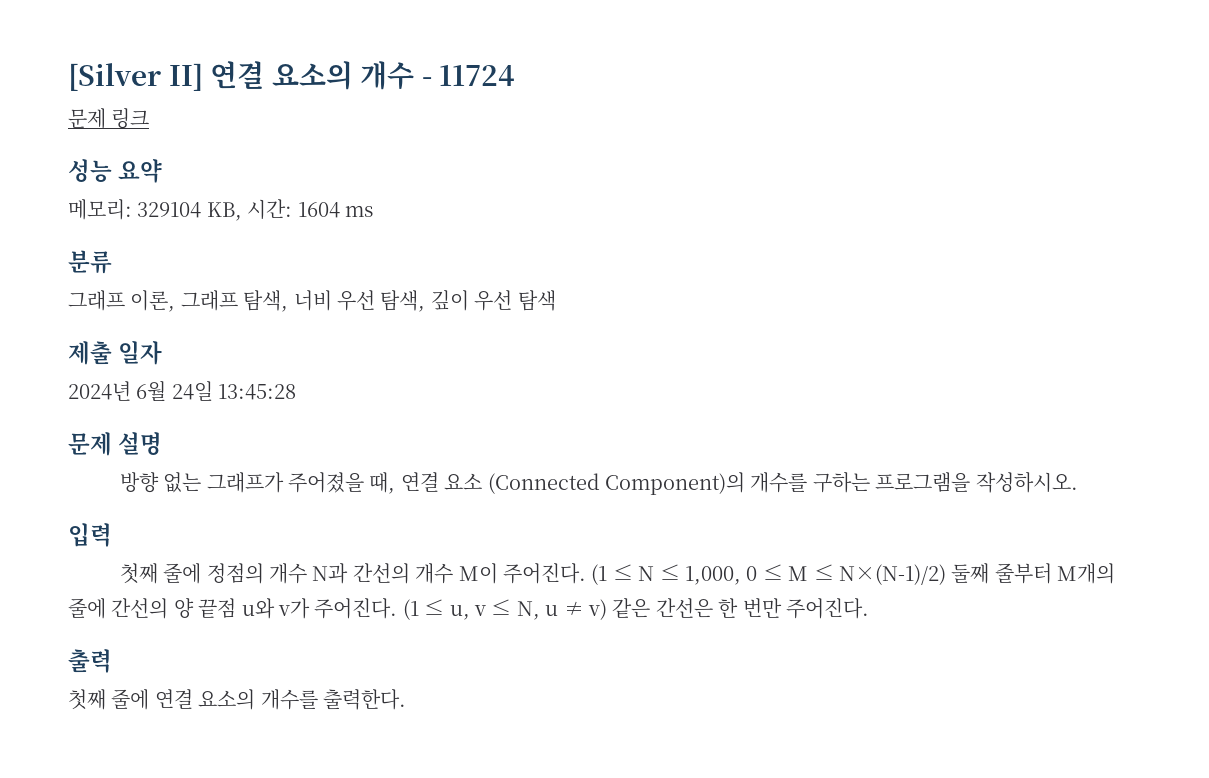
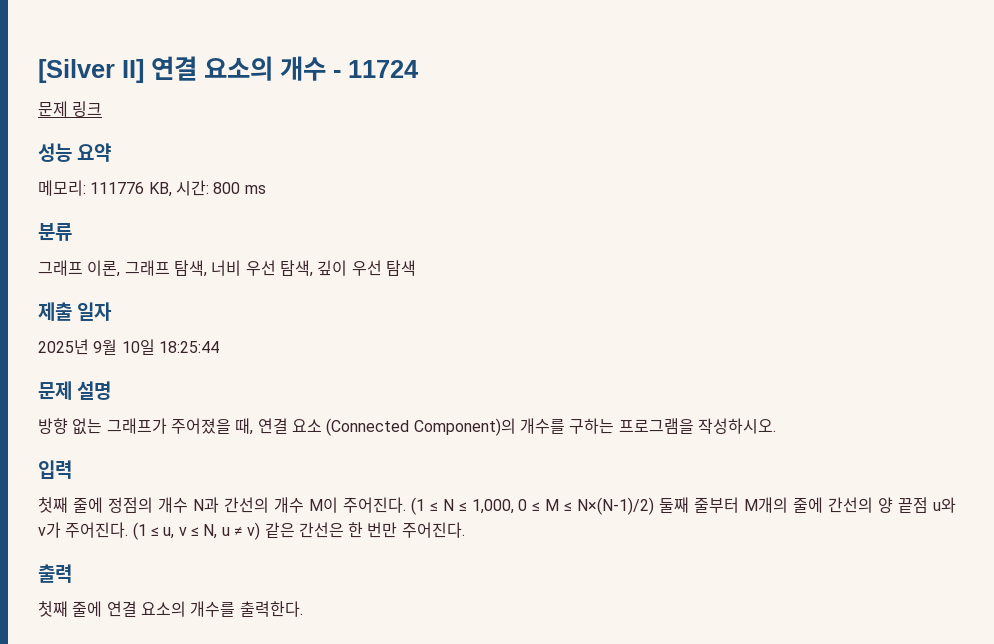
[137,202,202,218] 329104 -> [90,182,145,194] 111776
[297,202,340,218] 1604 -> [213,182,241,194] 800
[68,380,297,401] 2024년 6월 24일 13:45:28 -> [38,339,219,355] 2025년 9월 10일 18:25:44

